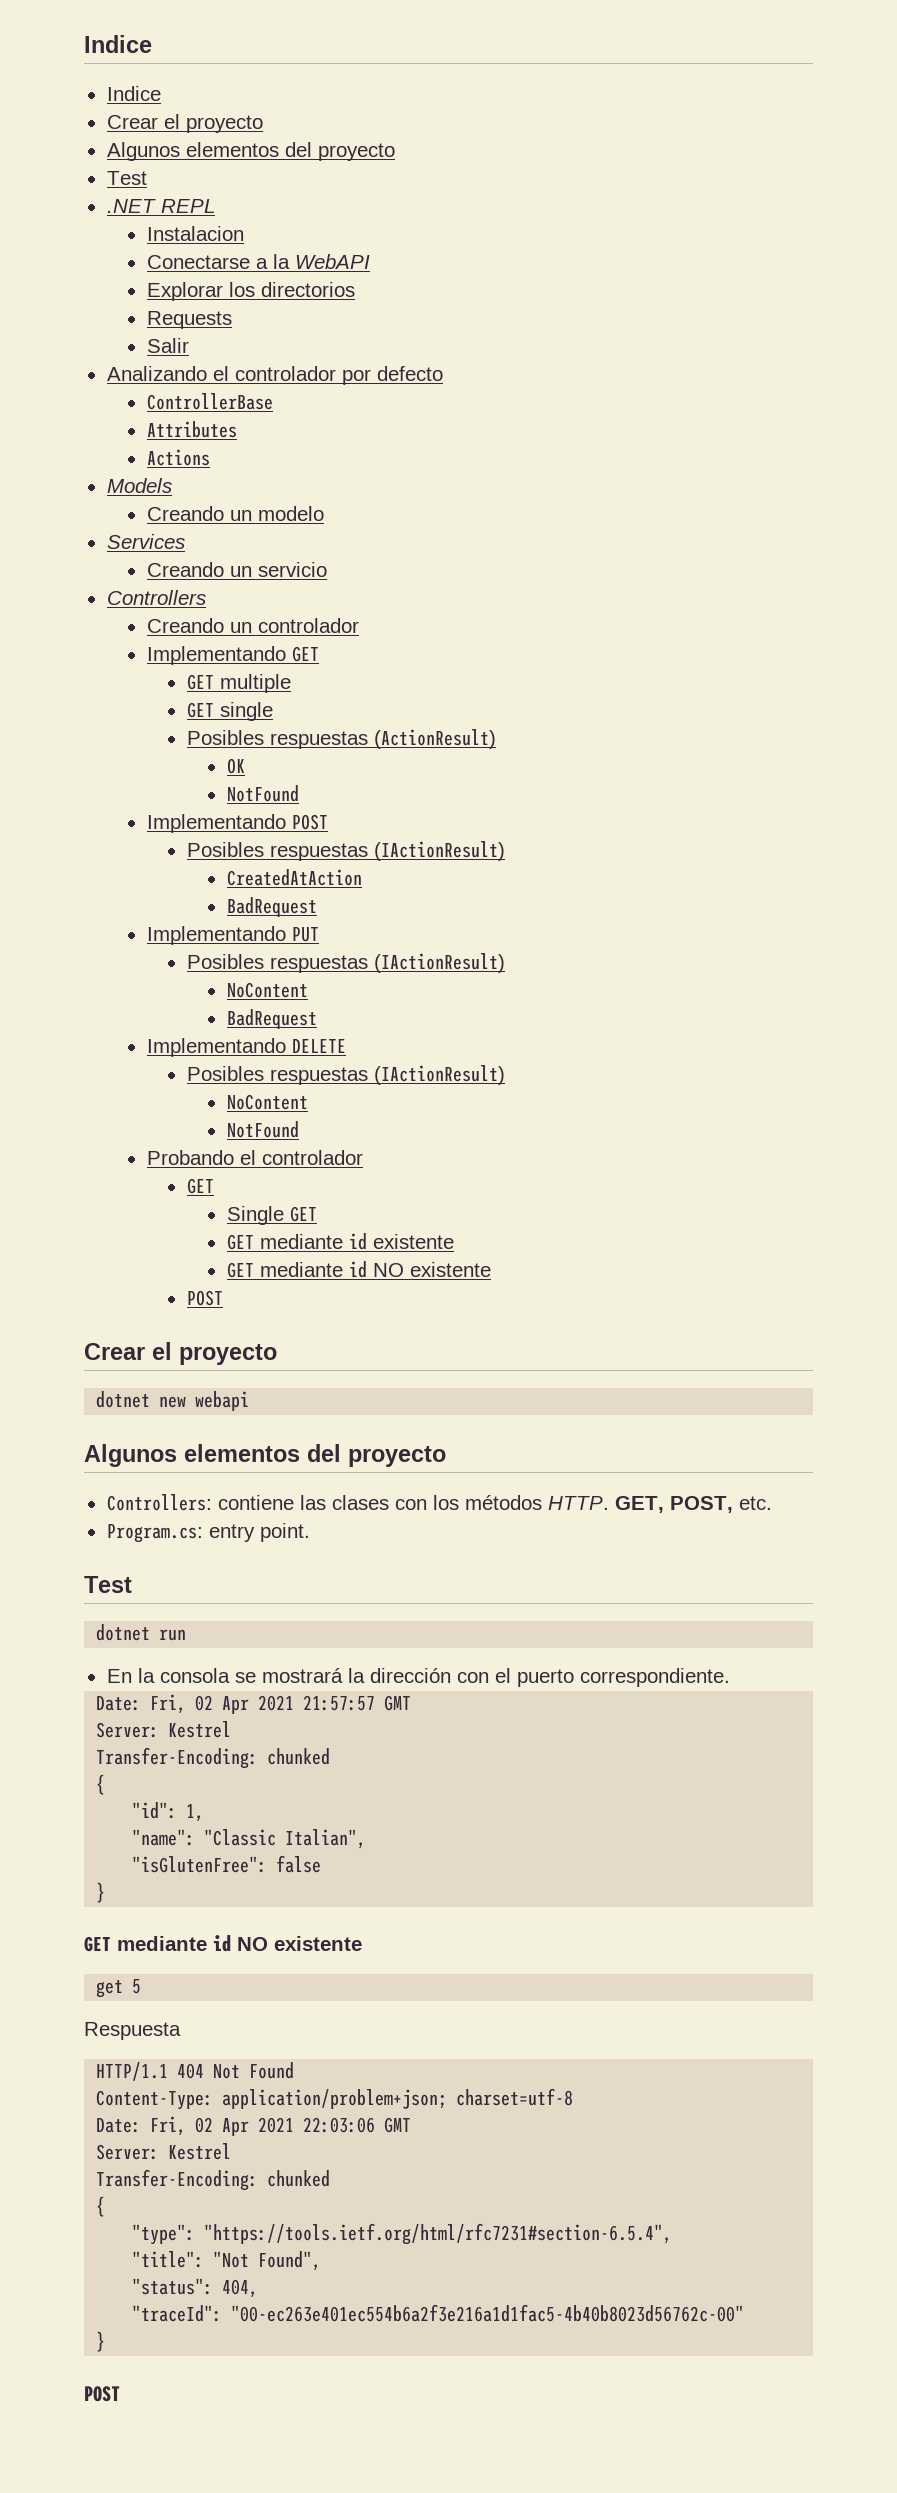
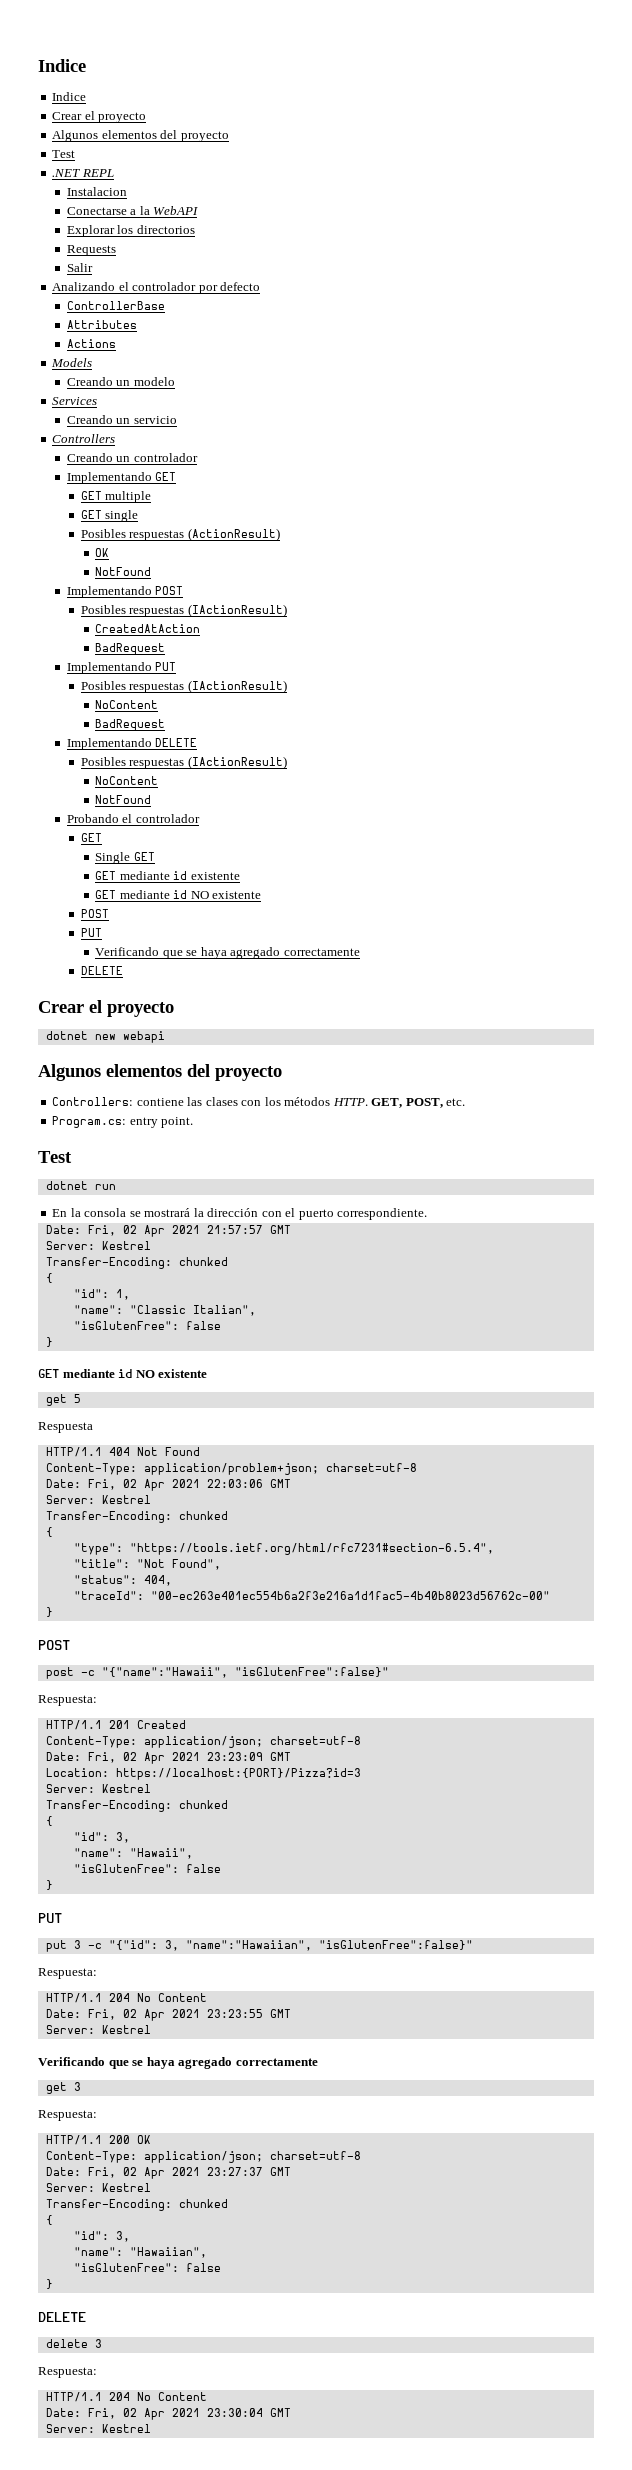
(223, 1298) none -> [80,928,102,937] [95,947,360,959] [80,966,123,975] // PUT // Verificando que se haya agregado correctamente // DELETE
(120, 2394) none -> [45,1667,389,1679] [38,1695,97,1706] [45,1720,186,1730] [45,1736,361,1748] [45,1752,291,1764] [45,1768,361,1780] [45,1784,151,1793] [45,1800,228,1812] [45,1816,53,1826] [73,1832,130,1843] [73,1848,193,1859] [73,1864,221,1873] [45,1880,53,1890] [38,1913,62,1923] [45,1940,473,1952] [38,1968,97,1979] [45,1993,207,2003] [45,2009,291,2021] [45,2025,151,2034] [38,2057,318,2069] [45,2082,81,2094] [38,2110,97,2121] [45,2135,151,2145] [45,2151,361,2163] [45,2167,291,2179] [45,2183,151,2192] [45,2199,228,2211] [45,2215,53,2225] [73,2231,130,2242] [73,2247,207,2258] [73,2263,221,2272] [45,2279,53,2289] [38,2312,86,2322] [45,2339,102,2348] [38,2367,97,2378] [45,2392,207,2402] [45,2408,291,2420] [45,2424,151,2433] // post -c "{"name":"Hawaii", "isGlutenFree":false}" // Respuesta: // HTTP/1.1 201 Created // Content-Type: application/json; charset=utf-8 // Date: Fri, 02 Apr 2021 23:23:09 GMT // Location: https://localhost:{PORT}/Pizza?id=3 // Server: Kestrel // Transfer-Encoding: chunked // { // "id": 3, // "name": "Hawaii", // "isGlutenFree": false // } // PUT // put 3 -c "{"id": 3, "name":"Hawaiian", "isGlutenFree":false}" // Respuesta: // HTTP/1.1 204 No Content // Date: Fri, 02 Apr 2021 23:23:55 GMT // Server: Kestrel // Verificando que se haya agregado correctamente // get 3 // Respuesta: // HTTP/1.1 200 OK // Content-Type: application/json; charset=utf-8 // Date: Fri, 02 Apr 2021 23:27:37 GMT // Server: Kestrel // Transfer-Encoding: chunked // { // "id": 3, // "name": "Hawaiian", // "isGlutenFree": false // } // DELETE // delete 3 // Respuesta: // HTTP/1.1 204 No Content // Date: Fri, 02 Apr 2021 23:30:04 GMT // Server: Kestrel

